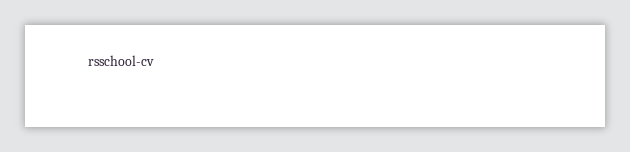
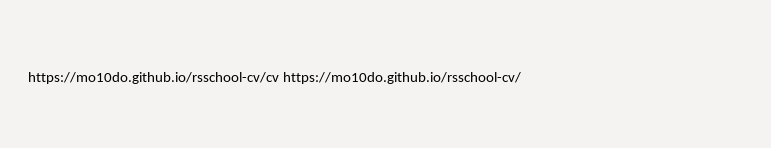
[88,55,154,66] rsschool-cv -> [28,72,521,84] https://mo10do.github.io/rsschool-cv/cv https://mo10do.github.io/rsschool-cv/

